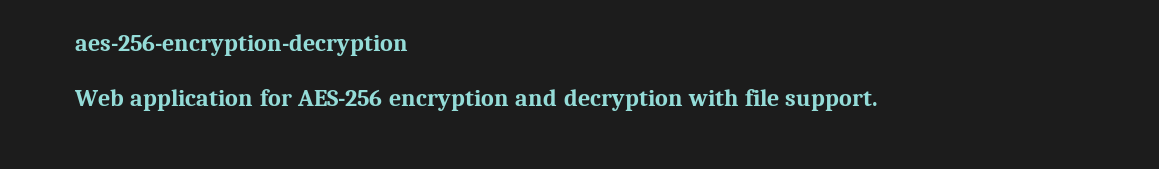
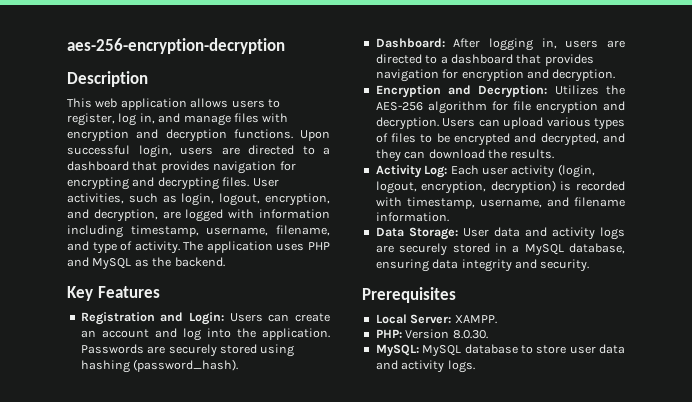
[74,89,879,111] Web application for AES-256 encryption and decryption with file support. -> [67,71,148,87] [67,98,280,110] [67,113,289,126] [67,129,330,142] [67,145,330,158] [67,161,296,174] [67,177,279,190] [67,193,330,206] [67,209,330,222] [67,225,330,238] [67,241,330,254] [67,257,225,270] [67,286,160,301] [80,312,330,325] [80,328,330,341] [80,344,295,357] [80,359,239,373] [375,38,625,51] [375,54,594,66] [375,69,616,82] [375,85,625,98] [375,101,625,114] [375,117,625,130] [375,133,625,146] [375,149,555,162] [375,164,595,178] [375,180,625,194] [375,197,625,209] [375,212,449,222] [375,227,625,240] [375,243,625,256] [375,259,590,272] [362,287,456,303] [375,314,497,324] [375,329,488,339] [375,344,625,357] [375,360,475,373] Description // This web application allows users to register, log in, and manage files with encryption and decryption functions. Upon successful login, users are directed to a dashboard that provides navigation for encrypting and decrypting files. User activities, such as login, logout, encryption, and decryption, are logged with information including timestamp, username, filename, and type of activity. The application uses PHP and MySQL as the backend. // Key Features // Registration and Login: Users can create an account and log into the application. Passwords are securely stored using hashing (password_hash). // Dashboard: After logging in, users are directed to a dashboard that provides navigation for encryption and decryption. // Encryption and Decryption: Utilizes the AES-256 algorithm for file encryption and decryption. Users can upload various types of files to be encrypted and decrypted, and they can download the results. // Activity Log: Each user activity (login, logout, encryption, decryption) is recorded with timestamp, username, and filename information. // Data Storage: User data and activity logs are securely stored in a MySQL database, ensuring data integrity and security. // Prerequisites // Local Server: XAMPP. // PHP: Version 8.0.30. // MySQL: MySQL database to store user data and activity logs.

